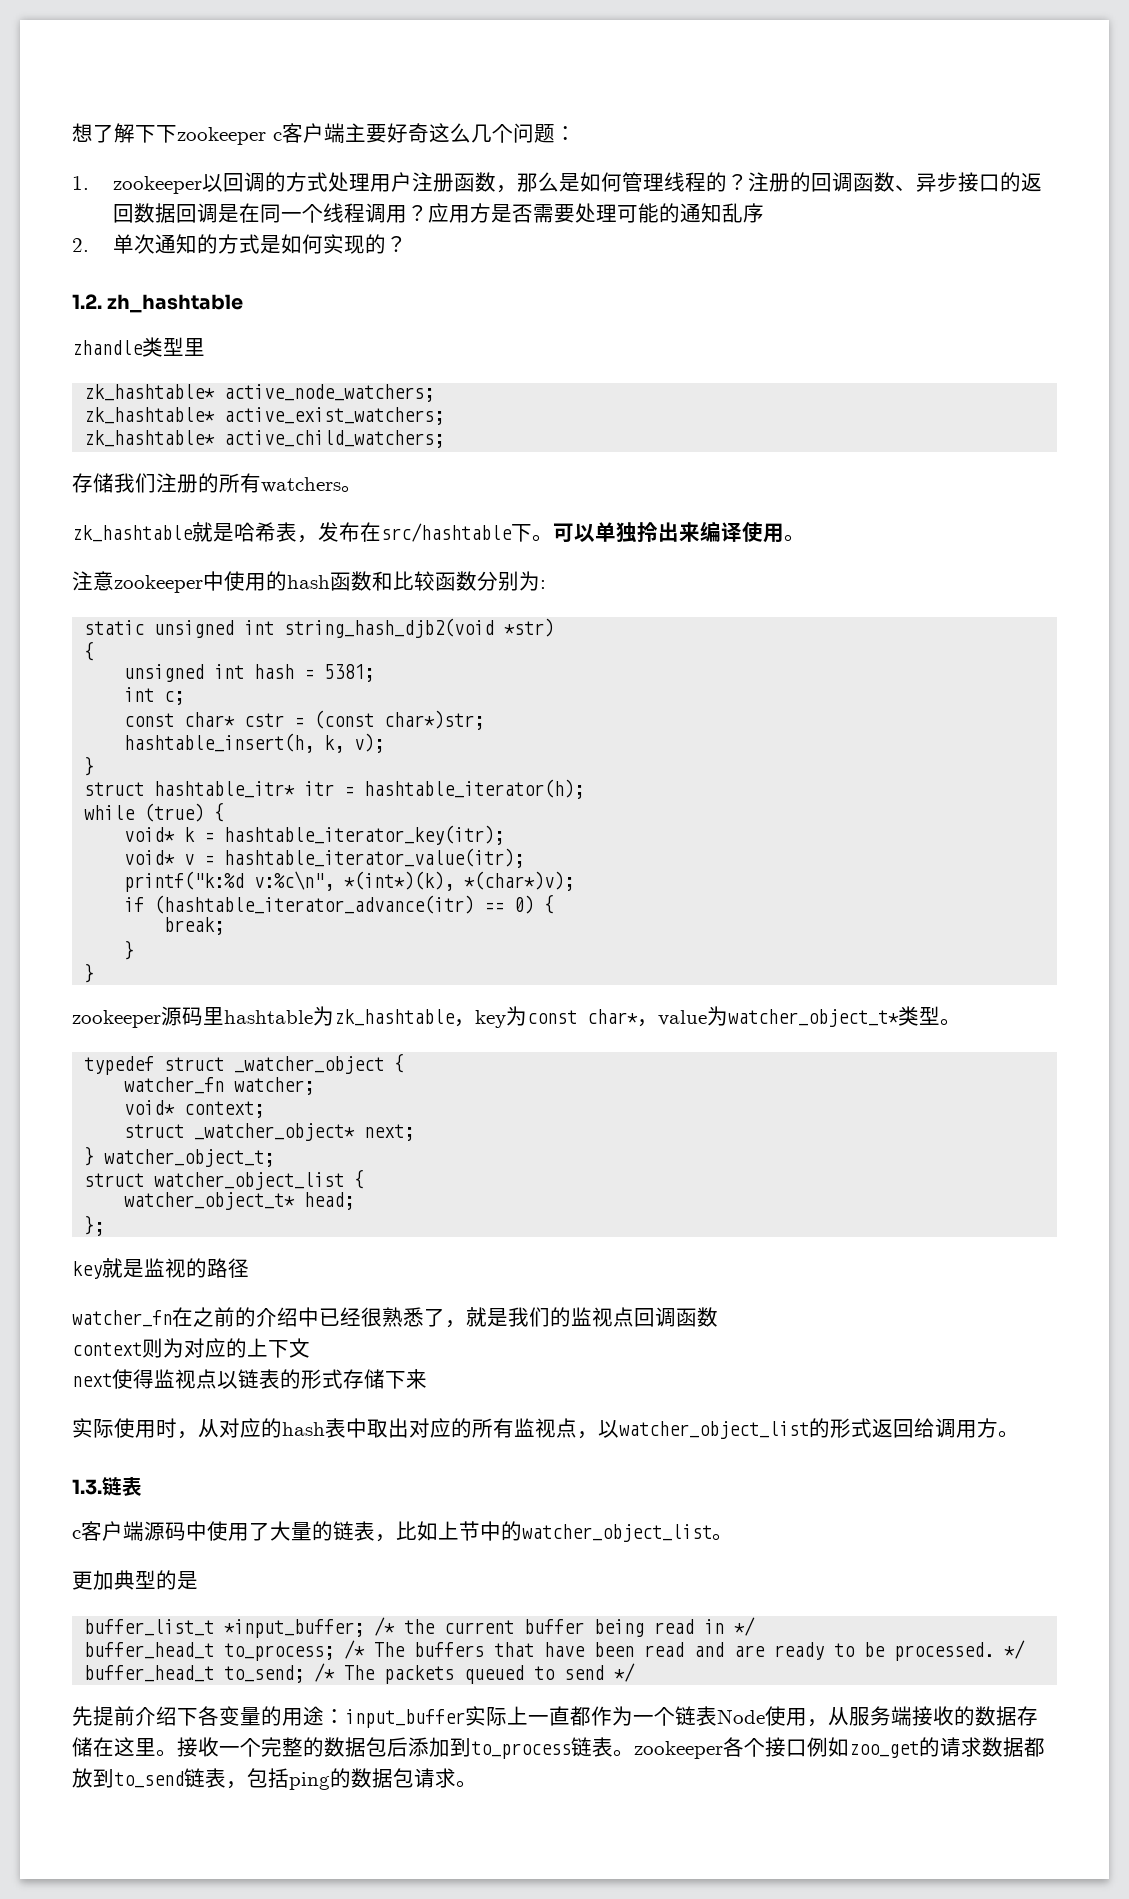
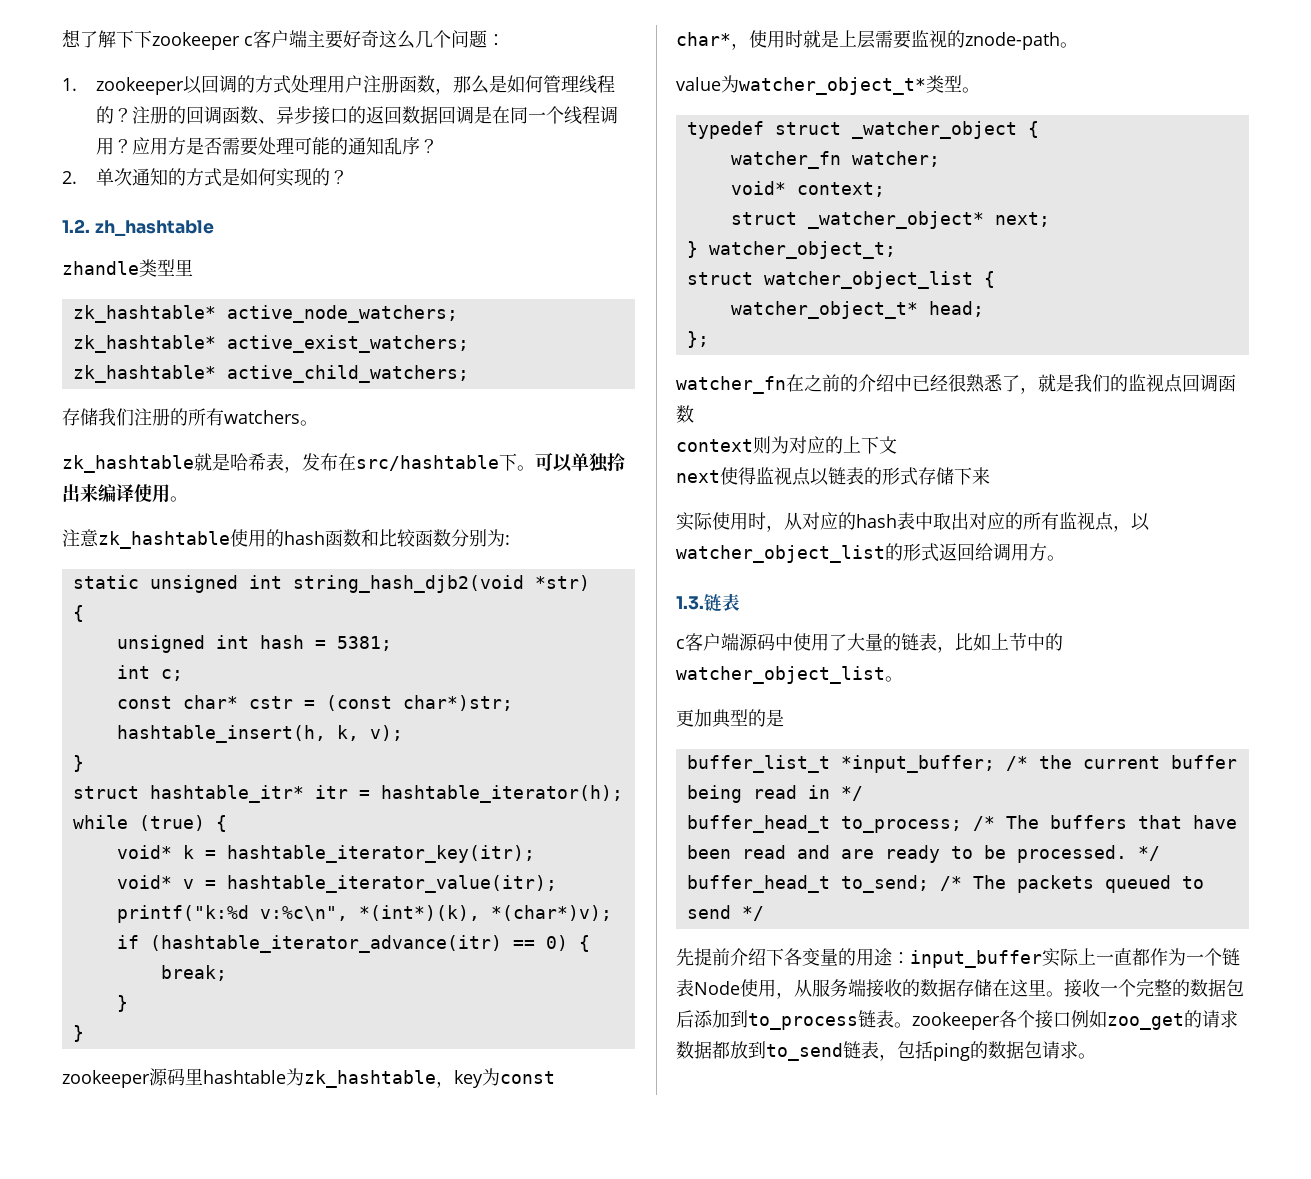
(764, 213) none -> [420,139,439,153] ？
[114,571,224,593] zookeeper中 -> [98,531,230,549] zk_hashtable
(658, 1023) none -> [749,30,1078,50] 使用时就是上层需要监视的znode-path。 //
[72,1258,249,1279] // key就是监视的路径 -> (709, 339) none

